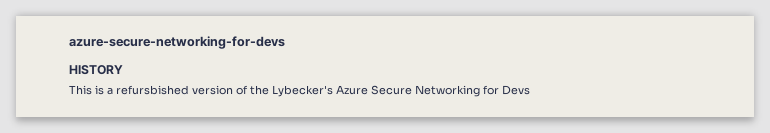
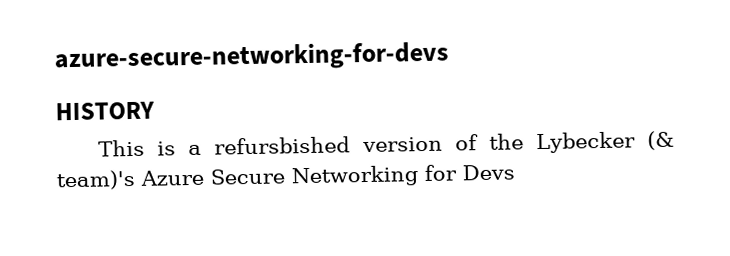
[272,85,333,97] Lybecker's -> [535,130,676,154] [56,169,136,191] Lybecker (& team)'s

